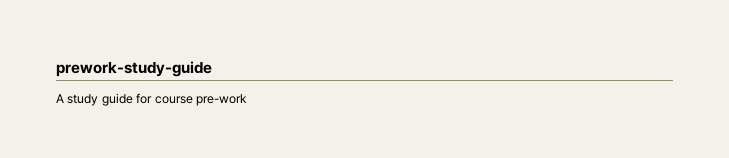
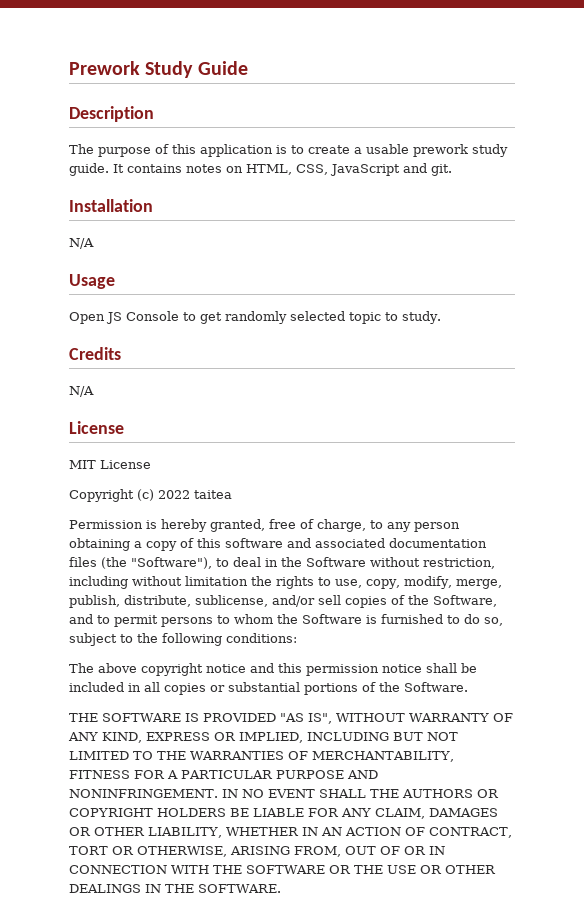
[56,61,212,77] [56,93,247,106] prework-study-guide // A study guide for course pre-work -> [69,61,248,78] [69,106,154,122] [69,144,508,157] [69,163,452,176] [69,199,153,212] [69,238,94,249] [69,274,115,289] [69,311,441,324] [69,347,121,360] [69,386,94,397] [69,421,124,434] [69,460,151,469] [69,489,232,502] [69,519,460,532] [69,538,487,551] [69,557,495,569] [69,576,502,589] [69,595,497,608] [69,614,503,627] [69,633,297,646] [69,663,477,676] [69,682,468,695] [69,713,513,724] [68,732,458,743] [69,751,454,762] [69,770,378,779] [69,789,499,798] [69,808,498,819] [69,827,512,838] [69,846,445,857] [69,865,496,874] [69,884,281,893] Prework Study Guide // Description // The purpose of this application is to create a usable prework study guide. It contains notes on HTML, CSS, JavaScript and git. // Installation // N/A // Usage // Open JS Console to get randomly selected topic to study. // Credits // N/A // License // MIT License // Copyright (c) 2022 taitea // Permission is hereby granted, free of charge, to any person obtaining a copy of this software and associated documentation files (the "Software"), to deal in the Software without restriction, including without limitation the rights to use, copy, modify, merge, publish, distribute, sublicense, and/or sell copies of the Software, and to permit persons to whom the Software is furnished to do so, subject to the following conditions: // The above copyright notice and this permission notice shall be included in all copies or substantial portions of the Software. // THE SOFTWARE IS PROVIDED "AS IS", WITHOUT WARRANTY OF ANY KIND, EXPRESS OR IMPLIED, INCLUDING BUT NOT LIMITED TO THE WARRANTIES OF MERCHANTABILITY, FITNESS FOR A PARTICULAR PURPOSE AND NONINFRINGEMENT. IN NO EVENT SHALL THE AUTHORS OR COPYRIGHT HOLDERS BE LIABLE FOR ANY CLAIM, DAMAGES OR OTHER LIABILITY, WHETHER IN AN ACTION OF CONTRACT, TORT OR OTHERWISE, ARISING FROM, OUT OF OR IN CONNECTION WITH THE SOFTWARE OR THE USE OR OTHER DEALINGS IN THE SOFTWARE.

